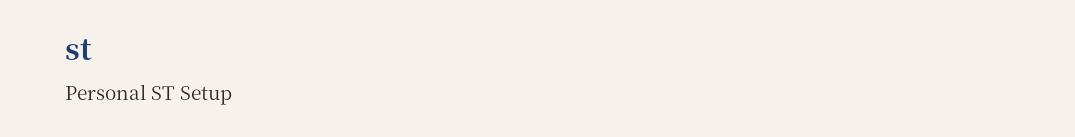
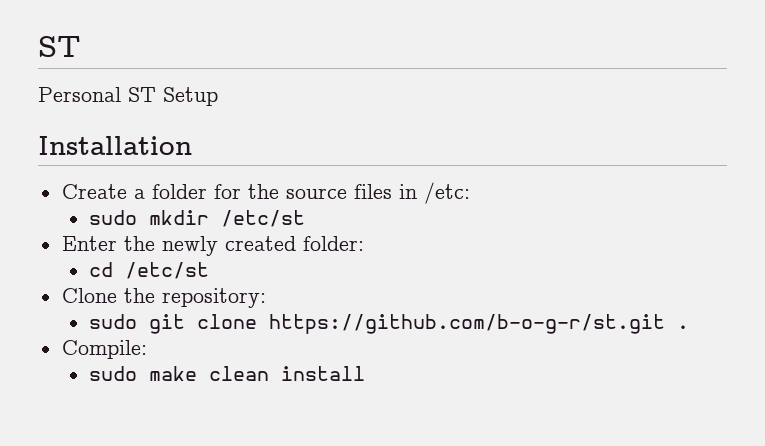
[65,39,92,60] st -> [38,36,81,57] ST
(233, 95) none -> [38,136,192,155] [61,182,470,204] [89,210,306,227] [61,236,364,256] [89,262,210,279] [61,288,266,308] [89,314,690,334] [61,340,147,359] [89,366,366,381] // Installation // Create a folder for the source files in /etc: // sudo mkdir /etc/st // Enter the newly created folder: // cd /etc/st // Clone the repository: // sudo git clone https://github.com/b-o-g-r/st.git . // Compile: // sudo make clean install

